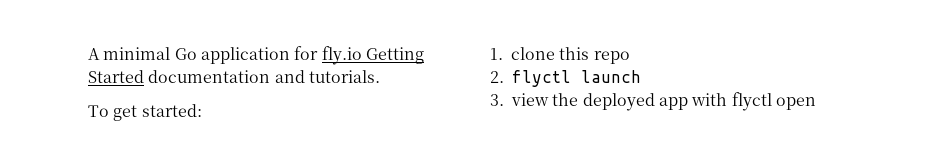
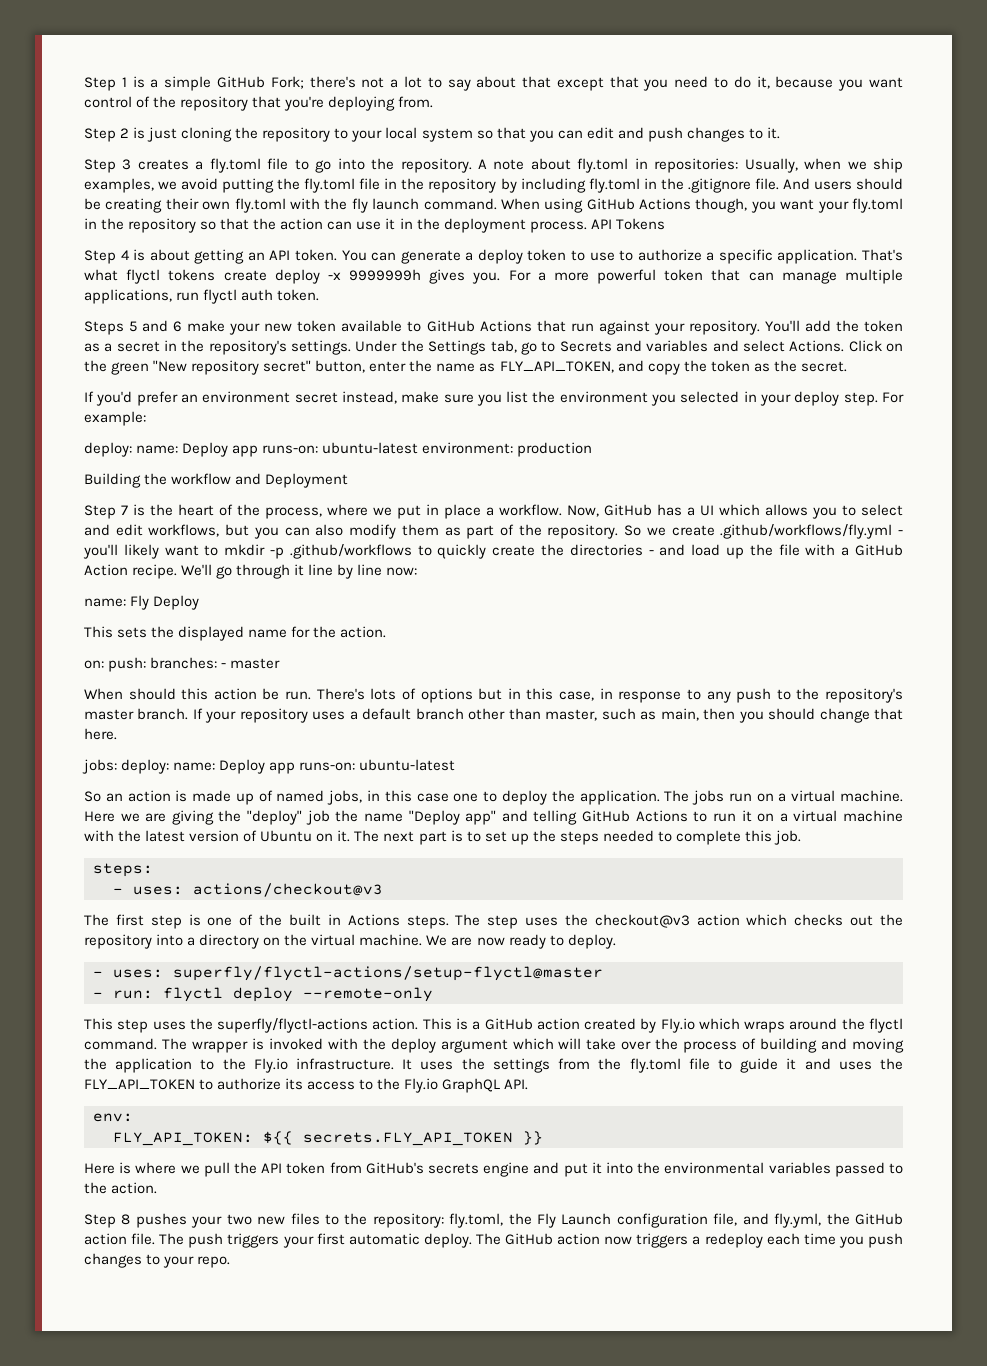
[88,46,424,65] [88,70,380,83] [88,104,202,121] [490,47,630,64] [490,70,641,87] [490,92,816,111] A minimal Go application for fly.io Getting Started documentation and tutorials. // To get started: // 1. clone this repo // 2. flyctl launch // 3. view the deployed app with flyctl open -> [84,76,903,91] [84,96,434,111] [84,127,780,142] [84,158,904,173] [84,178,904,193] [84,198,904,213] [84,218,665,233] [84,249,903,264] [84,269,903,284] [84,289,320,304] [84,320,903,335] [84,340,904,355] [84,360,847,375] [84,391,904,406] [84,411,146,426] [84,442,593,457] [84,473,349,488] [84,504,903,519] [84,524,903,539] [83,544,903,559] [84,564,418,579] [84,595,200,610] [84,626,387,641] [84,657,281,672] [84,688,903,703] [84,708,904,723] [84,728,117,740] [82,759,456,774] [84,790,903,805] [84,810,903,825] [84,830,802,845] [93,863,153,877] [113,883,383,897] [84,914,904,929] [84,934,616,949] [93,966,603,981] [93,987,433,1002] [84,1018,904,1033] [84,1038,905,1053] [84,1058,904,1073] [84,1078,529,1093] [93,1113,133,1122] [113,1131,543,1146] [84,1162,904,1177] [84,1182,158,1194] [84,1213,904,1228] [84,1233,904,1248] [84,1253,231,1268] Step 1 is a simple GitHub Fork; there's not a lot to say about that except that you need to do it, because you want control of the repository that you're deploying from. // Step 2 is just cloning the repository to your local system so that you can edit and push changes to it. // Step 3 creates a fly.toml file to go into the repository. A note about fly.toml in repositories: Usually, when we ship examples, we avoid putting the fly.toml file in the repository by including fly.toml in the .gitignore file. And users should be creating their own fly.toml with the fly launch command. When using GitHub Actions though, you want your fly.toml in the repository so that the action can use it in the deployment process. API Tokens // Step 4 is about getting an API token. You can generate a deploy token to use to authorize a specific application. That's what flyctl tokens create deploy -x 9999999h gives you. For a more powerful token that can manage multiple applications, run flyctl auth token. // Steps 5 and 6 make your new token available to GitHub Actions that run against your repository. You'll add the token as a secret in the repository's settings. Under the Settings tab, go to Secrets and variables and select Actions. Click on the green "New repository secret" button, enter the name as FLY_API_TOKEN, and copy the token as the secret. // If you'd prefer an environment secret instead, make sure you list the environment you selected in your deploy step. For example: // deploy: name: Deploy app runs-on: ubuntu-latest environment: production // Building the workflow and Deployment // Step 7 is the heart of the process, where we put in place a workflow. Now, GitHub has a UI which allows you to select and edit workflows, but you can also modify them as part of the repository. So we create .github/workflows/fly.yml - you'll likely want to mkdir -p .github/workflows to quickly create the directories - and load up the file with a GitHub Action recipe. We'll go through it line by line now: // name: Fly Deploy // This sets the displayed name for the action. // on: push: branches: - master // When should this action be run. There's lots of options but in this case, in response to any push to the repository's master branch. If your repository uses a default branch other than master, such as main, then you should change that here. // jobs: deploy: name: Deploy app runs-on: ubuntu-latest // So an action is made up of named jobs, in this case one to deploy the application. The jobs run on a virtual machine. Here we are giving the "deploy" job the name "Deploy app" and telling GitHub Actions to run it on a virtual machine with the latest version of Ubuntu on it. The next part is to set up the steps needed to complete this job. // steps: // - uses: actions/checkout@v3 // The first step is one of the built in Actions steps. The step uses the checkout@v3 action which checks out the repository into a directory on the virtual machine. We are now ready to deploy. // - uses: superfly/flyctl-actions/setup-flyctl@master // - run: flyctl deploy --remote-only // This step uses the superfly/flyctl-actions action. This is a GitHub action created by Fly.io which wraps around the flyctl command. The wrapper is invoked with the deploy argument which will take over the process of building and moving the application to the Fly.io infrastructure. It uses the settings from the fly.toml file to guide it and uses the FLY_API_TOKEN to authorize its access to the Fly.io GraphQL API. // env: // FLY_API_TOKEN: ${{ secrets.FLY_API_TOKEN }} // Here is where we pull the API token from GitHub's secrets engine and put it into the environmental variables passed to the action. // Step 8 pushes your two new files to the repository: fly.toml, the Fly Launch configuration file, and fly.yml, the GitHub action file. The push triggers your first automatic deploy. The GitHub action now triggers a redeploy each time you push changes to your repo.

